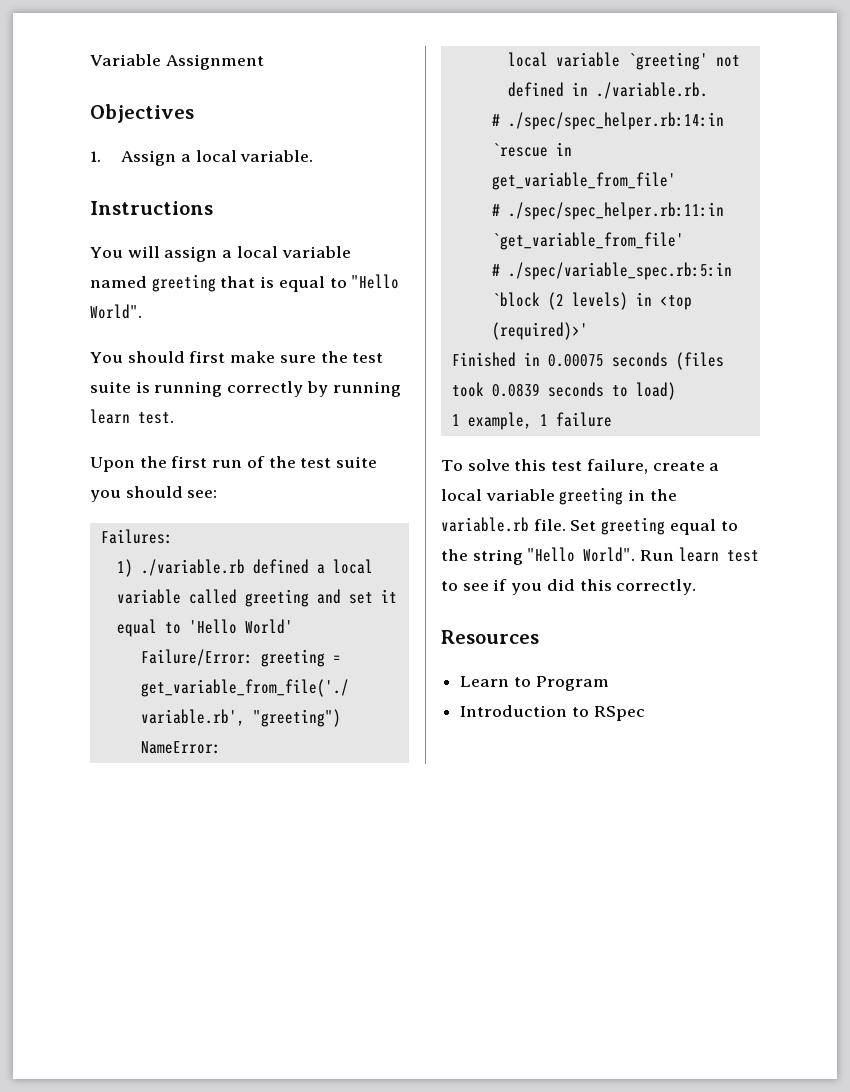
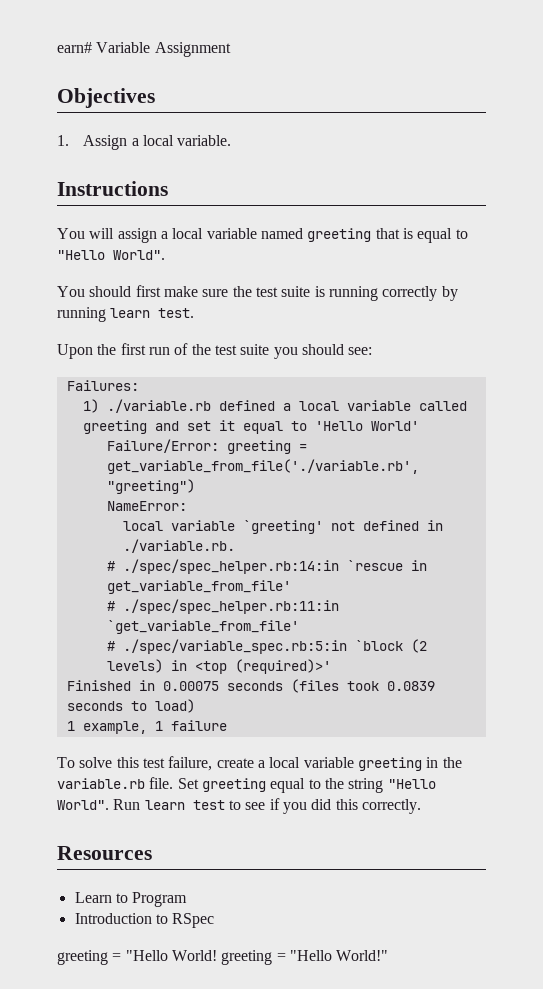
(90, 60) none -> [57,42,92,53] earn#
(645, 713) none -> [57,950,389,965] // greeting = "Hello World! greeting = "Hello World!"

